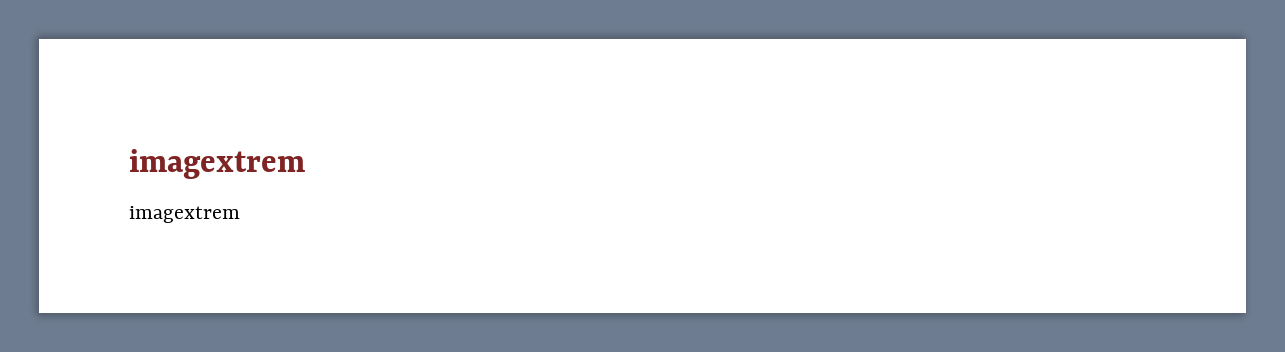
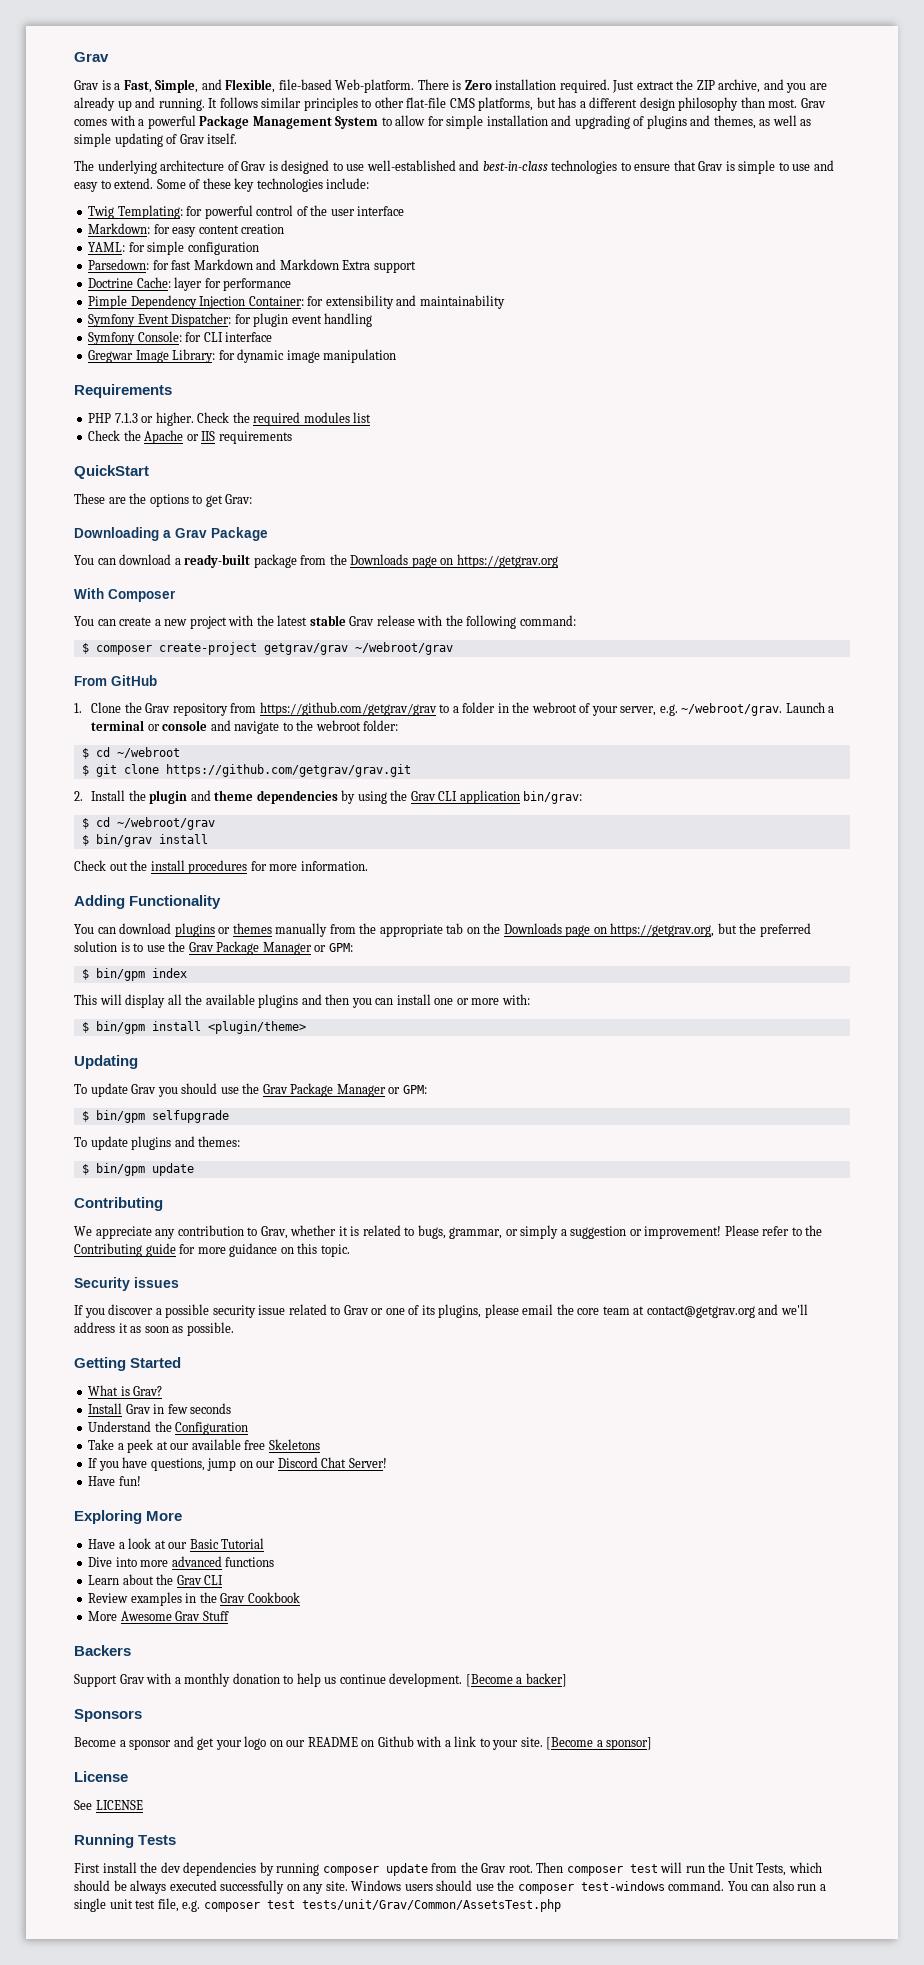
[129,149,305,179] [129,206,240,223] imagextrem // imagextrem -> [74,52,109,62] [74,79,827,93] [74,97,826,111] [74,115,812,129] [74,133,238,147] [74,160,834,174] [74,178,370,192] [88,205,405,219] [88,223,285,237] [88,241,259,255] [88,259,416,273] [88,277,292,291] [88,295,505,309] [88,313,373,327] [88,331,273,345] [88,349,397,363] [74,384,172,398] [88,412,372,426] [88,430,292,444] [74,465,149,479] [74,493,253,507] [74,527,268,541] [74,554,558,568] [74,588,176,602] [74,615,576,629] [81,642,453,655] [74,675,157,686] [74,702,835,716] [91,720,399,734] [81,747,180,759] [81,764,411,777] [74,790,583,804] [81,817,215,830] [81,834,208,847] [74,860,368,874] [74,895,222,909] [74,923,811,937] [74,941,353,955] [81,968,187,981] [74,994,530,1008] [81,1021,306,1034] [74,1055,138,1069] [74,1083,427,1097] [81,1110,229,1123] [74,1136,241,1150] [81,1163,194,1176] [74,1197,163,1211] [74,1225,823,1239] [74,1243,350,1257] [74,1277,179,1291] [74,1304,808,1318] [74,1322,234,1336] [74,1357,182,1371] [88,1385,163,1396] [88,1403,232,1414] [88,1421,249,1435] [88,1439,320,1453] [88,1457,387,1471] [88,1476,141,1486] [74,1510,183,1524] [88,1538,265,1549] [88,1556,275,1567] [88,1574,224,1585] [88,1592,300,1606] [88,1611,229,1621] [74,1645,131,1656] [74,1673,567,1687] [74,1709,142,1722] [74,1736,653,1750] [74,1771,128,1782] [74,1800,143,1810] [74,1834,177,1848] [74,1862,822,1876] [74,1880,826,1894] [74,1898,561,1912] Grav // Grav is a Fast, Simple, and Flexible, file-based Web-platform. There is Zero installation required. Just extract the ZIP archive, and you are already up and running. It follows similar principles to other flat-file CMS platforms, but has a different design philosophy than most. Grav comes with a powerful Package Management System to allow for simple installation and upgrading of plugins and themes, as well as simple updating of Grav itself. // The underlying architecture of Grav is designed to use well-established and best-in-class technologies to ensure that Grav is simple to use and easy to extend. Some of these key technologies include: // Twig Templating: for powerful control of the user interface // Markdown: for easy content creation // YAML: for simple configuration // Parsedown: for fast Markdown and Markdown Extra support // Doctrine Cache: layer for performance // Pimple Dependency Injection Container: for extensibility and maintainability // Symfony Event Dispatcher: for plugin event handling // Symfony Console: for CLI interface // Gregwar Image Library: for dynamic image manipulation // Requirements // PHP 7.1.3 or higher. Check the required modules list // Check the Apache or IIS requirements // QuickStart // These are the options to get Grav: // Downloading a Grav Package // You can download a ready-built package from the Downloads page on https://getgrav.org // With Composer // You can create a new project with the latest stable Grav release with the following command: // $ composer create-project getgrav/grav ~/webroot/grav // From GitHub // 1. Clone the Grav repository from https://github.com/getgrav/grav to a folder in the webroot of your server, e.g. ~/webroot/grav. Launch a terminal or console and navigate to the webroot folder: // $ cd ~/webroot // $ git clone https://github.com/getgrav/grav.git // 2. Install the plugin and theme dependencies by using the Grav CLI application bin/grav: // $ cd ~/webroot/grav // $ bin/grav install // Check out the install procedures for more information. // Adding Functionality // You can download plugins or themes manually from the appropriate tab on the Downloads page on https://getgrav.org, but the preferred solution is to use the Grav Package Manager or GPM: // $ bin/gpm index // This will display all the available plugins and then you can install one or more with: // $ bin/gpm install <plugin/theme> // Updating // To update Grav you should use the Grav Package Manager or GPM: // $ bin/gpm selfupgrade // To update plugins and themes: // $ bin/gpm update // Contributing // We appreciate any contribution to Grav, whether it is related to bugs, grammar, or simply a suggestion or improvement! Please refer to the Contributing guide for more guidance on this topic. // Security issues // If you discover a possible security issue related to Grav or one of its plugins, please email the core team at contact@getgrav.org and we'll address it as soon as possible. // Getting Started // What is Grav? // Install Grav in few seconds // Understand the Configuration // Take a peek at our available free Skeletons // If you have questions, jump on our Discord Chat Server! // Have fun! // Exploring More // Have a look at our Basic Tutorial // Dive into more advanced functions // Learn about the Grav CLI // Review examples in the Grav Cookbook // More Awesome Grav Stuff // Backers // Support Grav with a monthly donation to help us continue development. [Become a backer] // Sponsors // Become a sponsor and get your logo on our README on Github with a link to your site. [Become a sponsor] // License // See LICENSE // Running Tests // First install the dev dependencies by running composer update from the Grav root. Then composer test will run the Unit Tests, which should be always executed successfully on any site. Windows users should use the composer test-windows command. You can also run a single unit test file, e.g. composer test tests/unit/Grav/Common/AssetsTest.php

